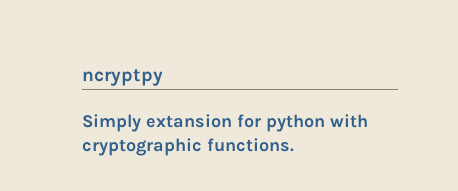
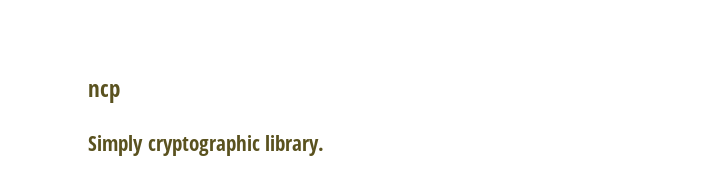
[82,69,163,86] ncryptpy -> [88,84,120,103] ncp
[146,114,368,132] [82,138,294,156] extansion for python with cryptographic functions. -> [147,135,325,156] cryptographic library.

